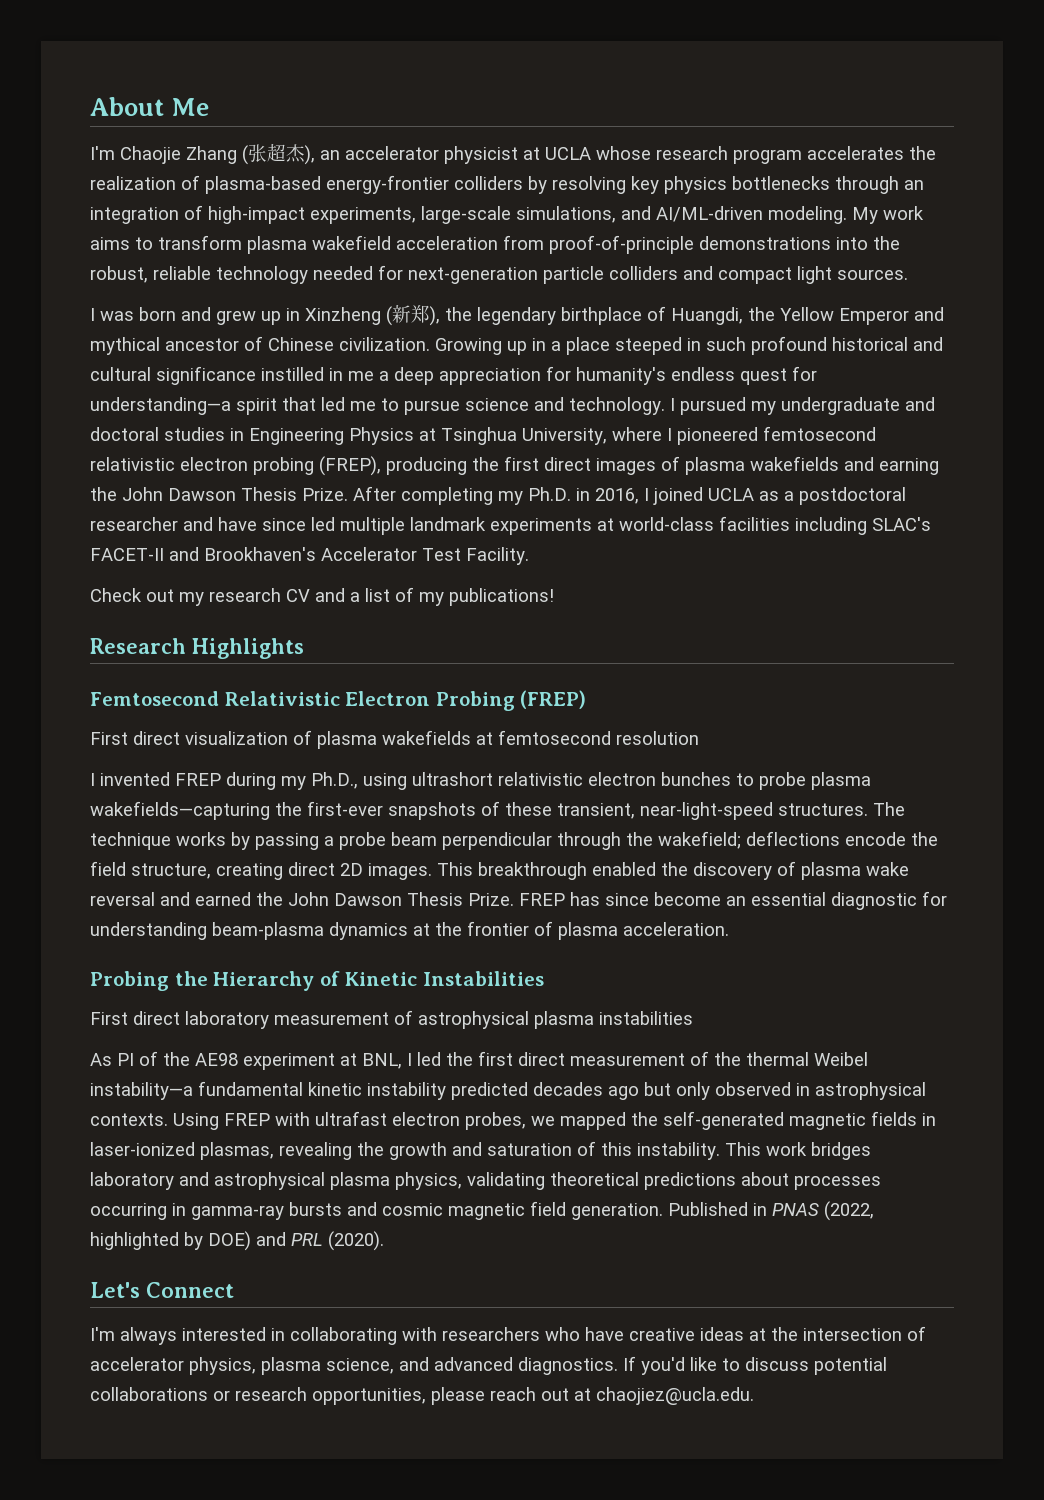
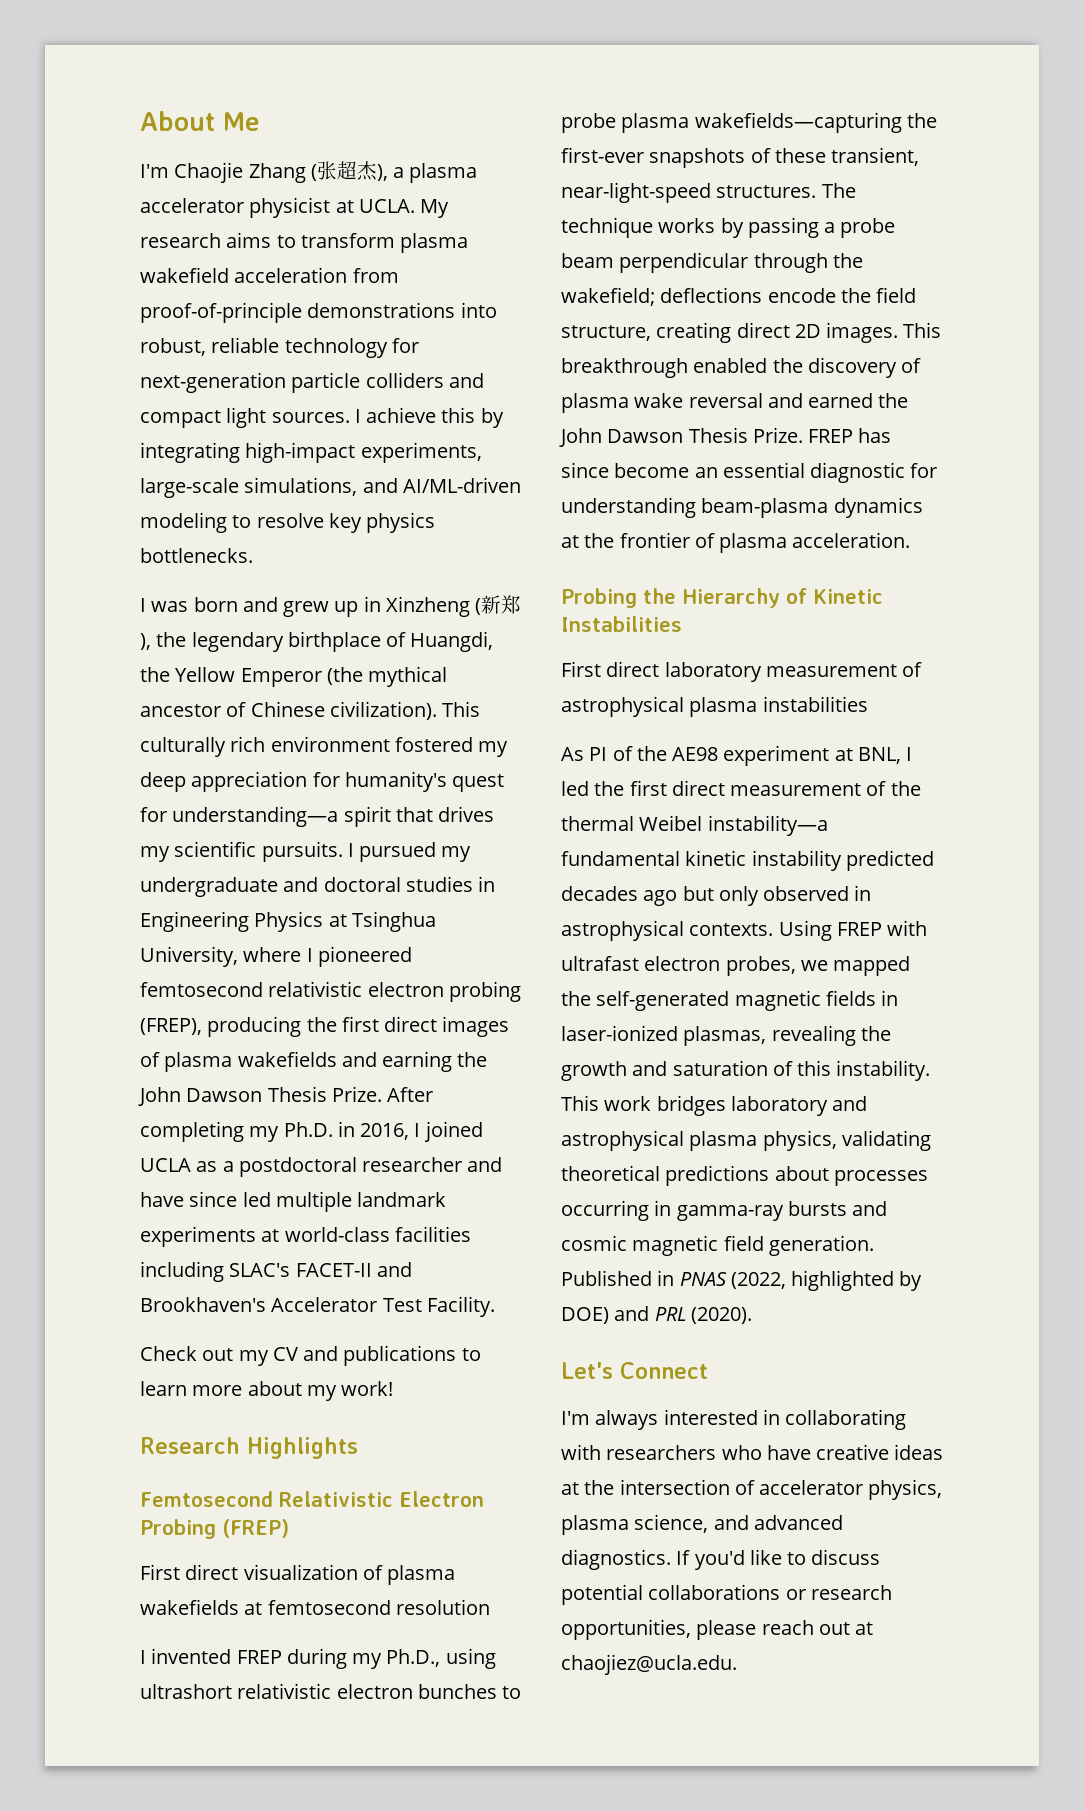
[320,150,340,160] an -> [393,163,478,183] a plasma
[545,146,936,164] [90,175,924,194] [90,205,924,224] UCLA whose research program accelerates the realization of plasma-based energy-frontier colliders by resolving key physics bottlenecks through an integration of high-impact experiments, large-scale simulations, and AI/ML-driven modeling. My work -> [358,199,450,218] [140,233,221,248] UCLA. My research
[873,236,900,250] the -> (497, 310) none
[313,266,373,280] needed -> (388, 348) none
(908, 274) none -> [354,407,504,428] [140,442,482,463] [140,477,521,498] [140,512,436,533] [140,548,253,563] I achieve this by integrating high-impact experiments, large-scale simulations, and AI/ML-driven modeling to resolve key physics bottlenecks.
[914,307,944,321] and -> [326,667,363,685] (the
[339,336,943,355] [90,366,389,385] civilization. Growing up in a place steeped in such profound historical and cultural significance instilled in me a -> [329,701,481,720] [140,736,509,757] civilization). This culturally rich environment fostered my
[671,367,735,381] endless -> (447, 781) none
[321,397,665,415] led me to pursue science and technology. -> [438,806,495,822] [140,841,343,862] drives my scientific pursuits.
[209,588,281,602] research -> (269, 1358) none
[350,587,554,606] a list of my publications! -> [343,1345,481,1366] [140,1381,394,1401] publications to learn more about my work!

